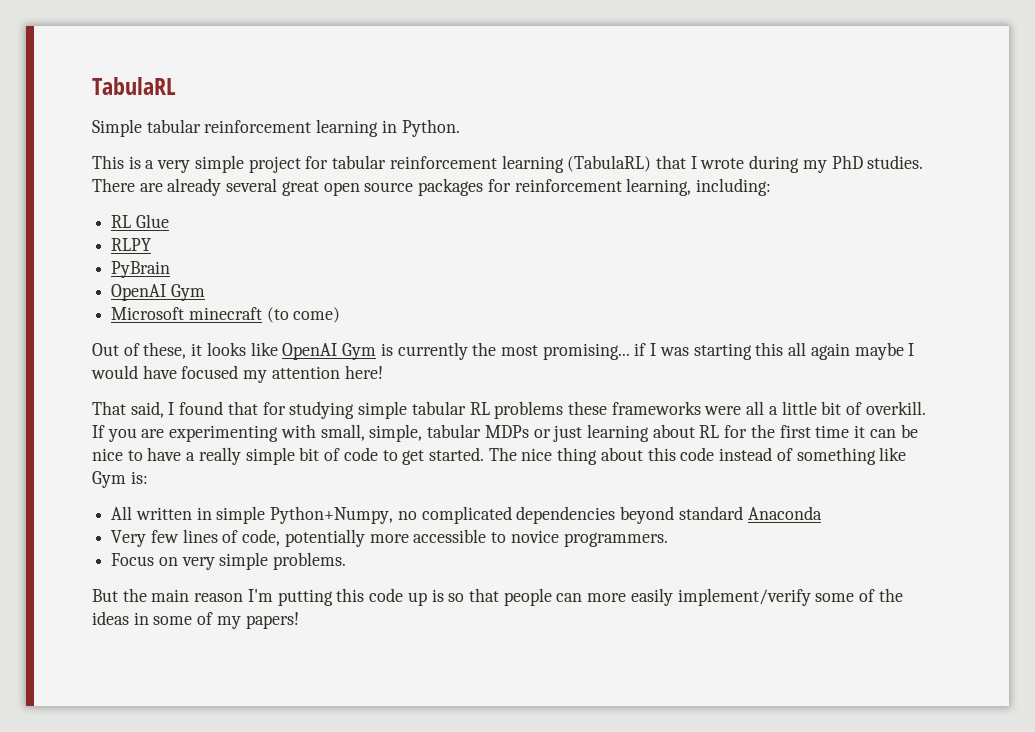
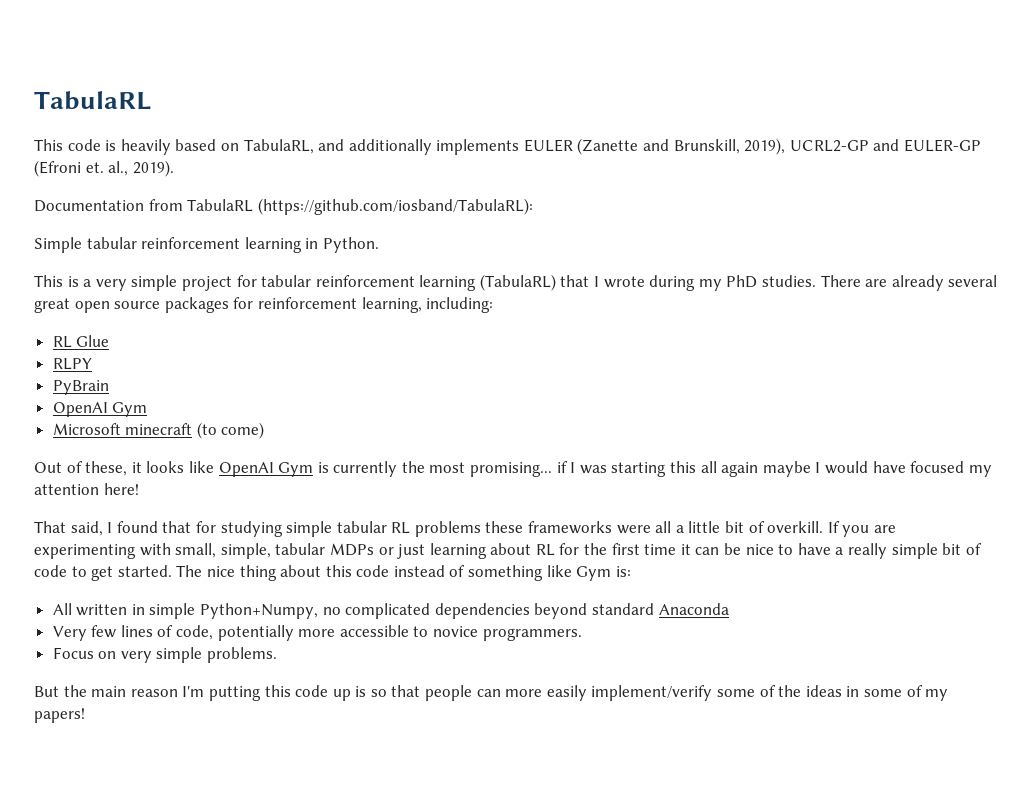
[92,77,176,95] TabulaRL -> [34,91,152,110] [34,138,982,155] [34,160,174,177] [34,198,533,215] TabulaRL // This code is heavily based on TabulaRL, and additionally implements EULER (Zanette and Brunskill, 2019), UCRL2-GP and EULER-GP (Efroni et. al., 2019). // Documentation from TabulaRL (https://github.com/iosband/TabulaRL):

